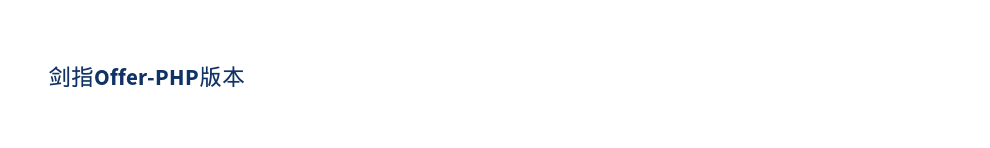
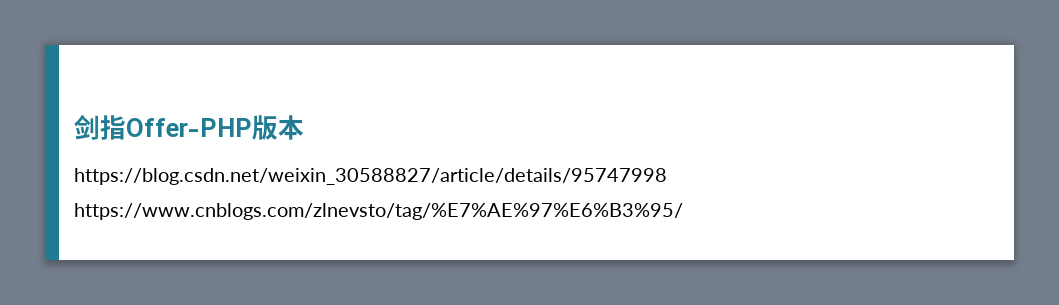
(245, 77) none -> [74,168,667,185] [74,203,683,220] // https://blog.csdn.net/weixin_30588827/article/details/95747998 https://www.cnblogs.com/zlnevsto/tag/%E7%AE%97%E6%B3%95/

